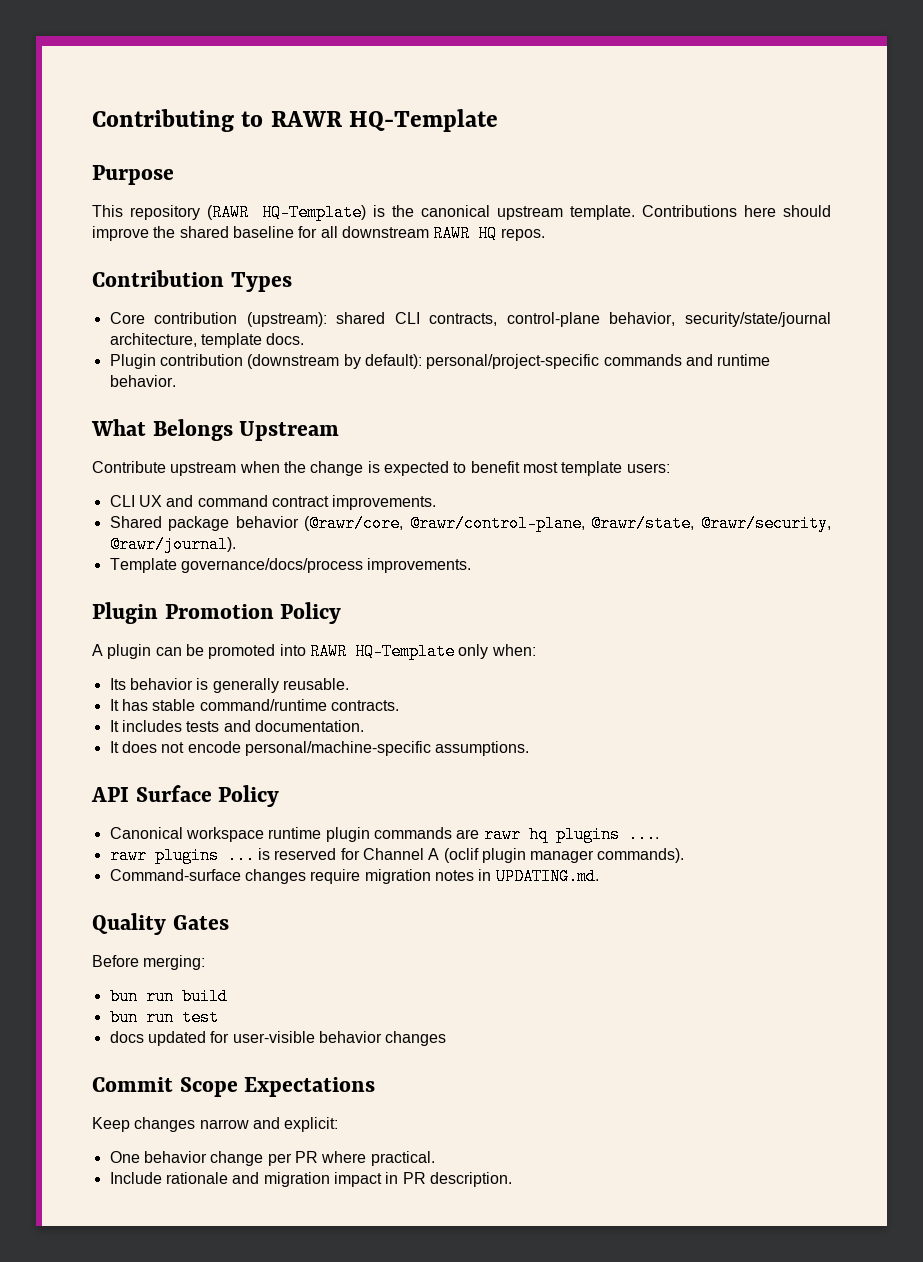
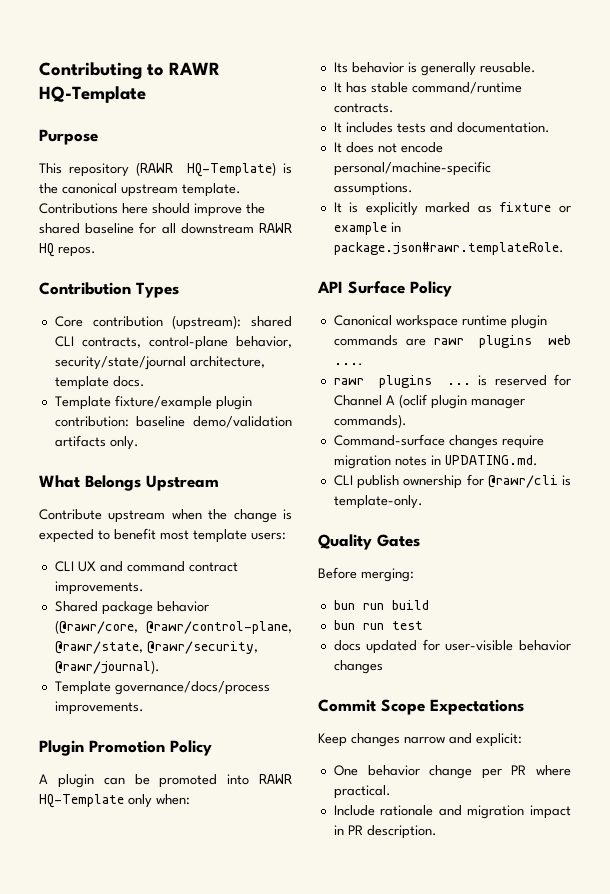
[109,354,771,369] [109,375,176,387] Plugin contribution (downstream by default): personal/project-specific commands and runtime behavior. -> [54,395,252,410] [54,416,292,428] [54,435,139,450] Template fixture/example plugin contribution: baseline demo/validation artifacts only.
(530, 748) none -> [333,202,571,216] [333,222,401,235] [333,242,564,255] // It is explicitly marked as fixture or example in package.json#rawr.templateRole.
[528,826,620,843] hq plugins -> [479,335,571,348] plugins web
(599, 876) none -> [333,474,571,489] [333,495,423,509] // CLI publish ownership for @rawr/cli is template-only.

